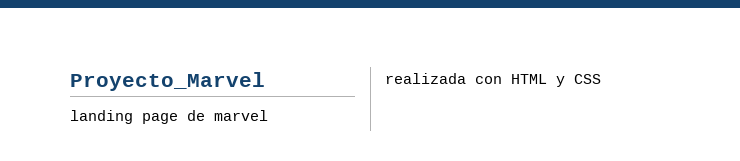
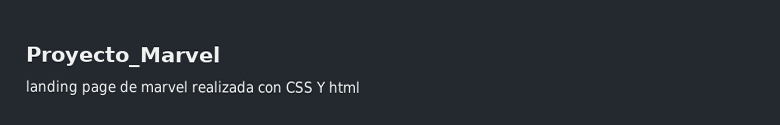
[511,74,601,87] HTML y CSS -> [285,80,361,94] CSS Y html

